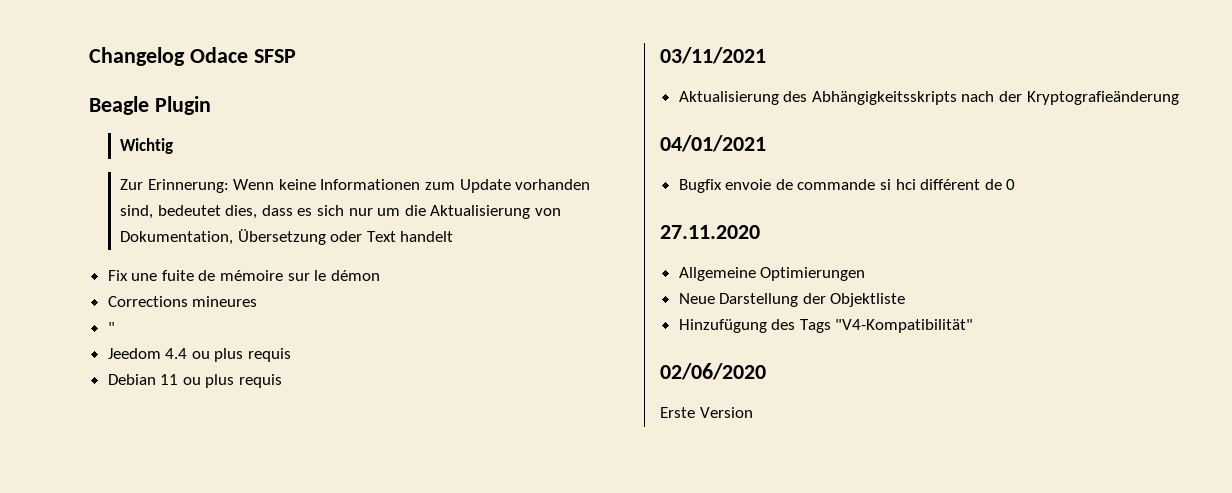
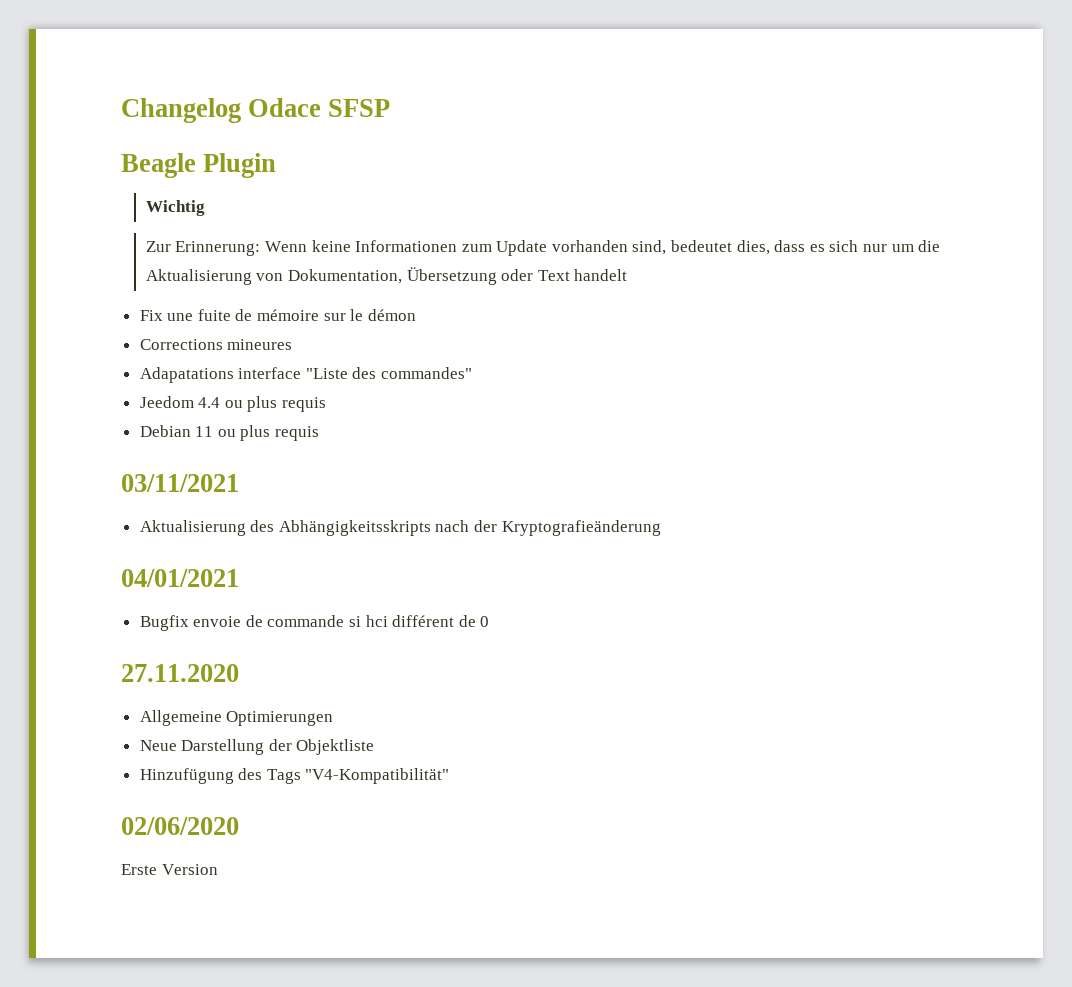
[107,322,115,333] " -> [139,367,473,383] Adapatations interface "Liste des commandes"

